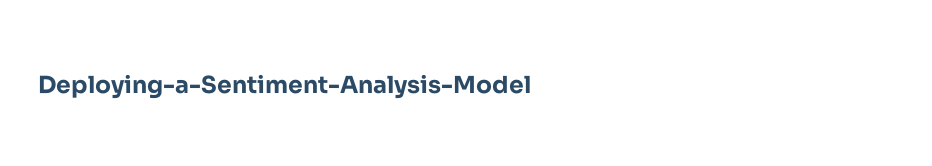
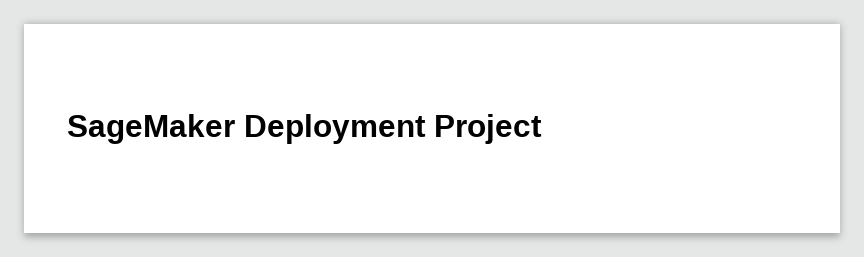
[38,74,531,99] Deploying-a-Sentiment-Analysis-Model -> [67,114,542,144] SageMaker Deployment Project

